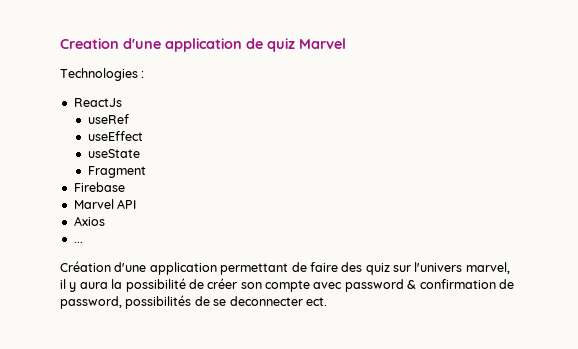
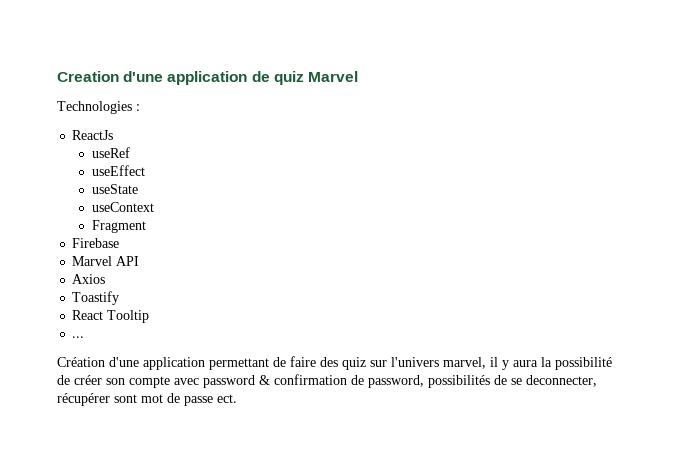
(140, 153) none -> [91,202,154,212] // useContext
(105, 221) none -> [72,291,120,305] [72,310,150,323] // Toastify // React Tooltip
[229,296,303,306] deconnecter -> [526,375,597,387] [57,393,213,406] deconnecter, récupérer sont mot de passe

